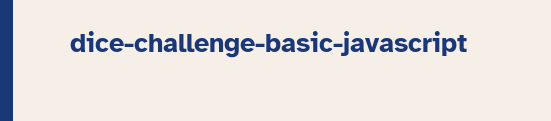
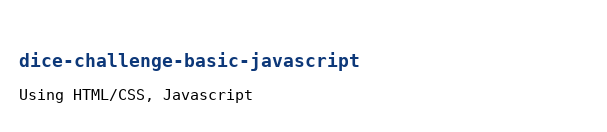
(467, 44) none -> [19,89,253,103] // Using HTML/CSS, Javascript

